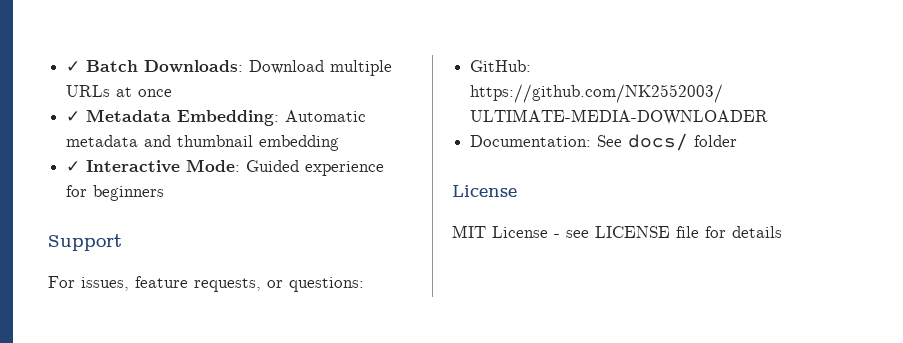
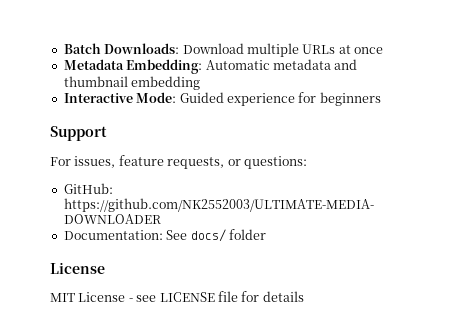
[66,61,81,72] ✓ -> (63, 48) none
[66,111,81,122] ✓ -> (383, 50) none
[66,161,81,172] ✓ -> (201, 83) none

